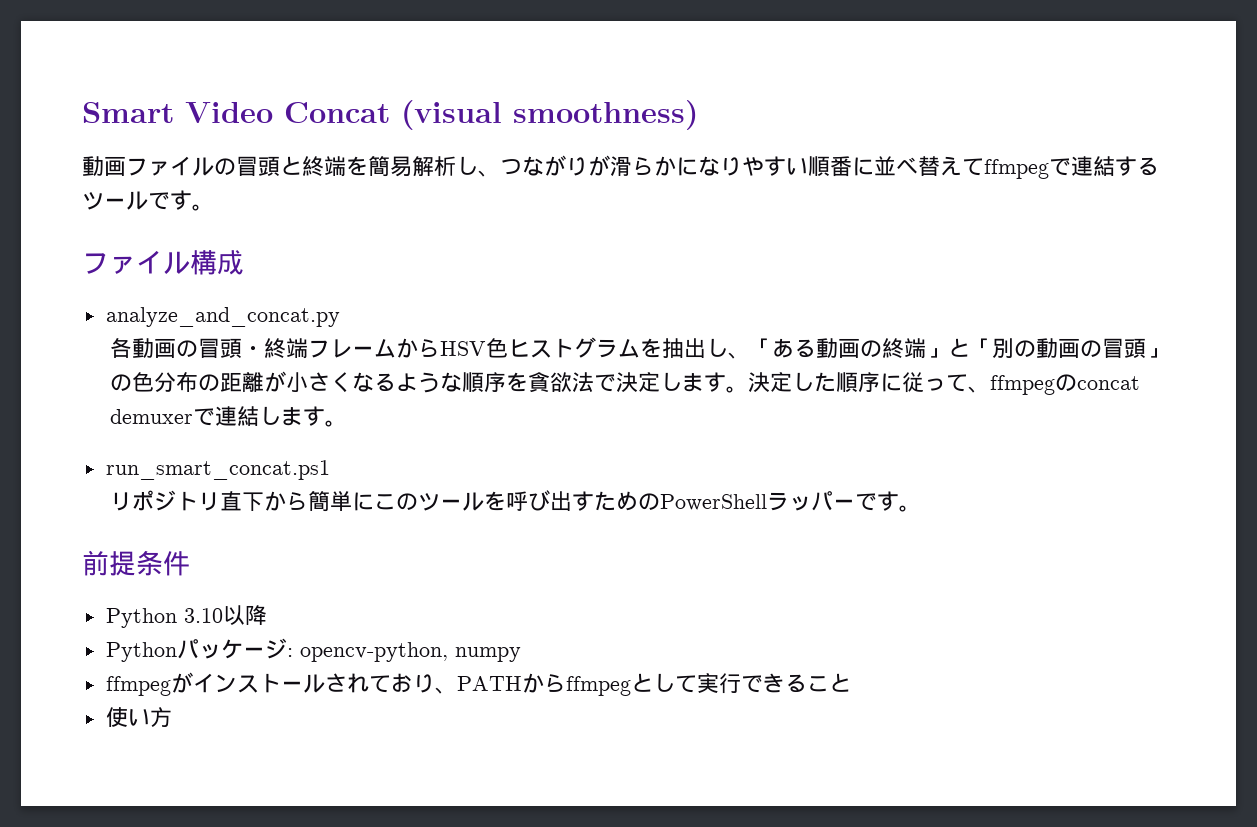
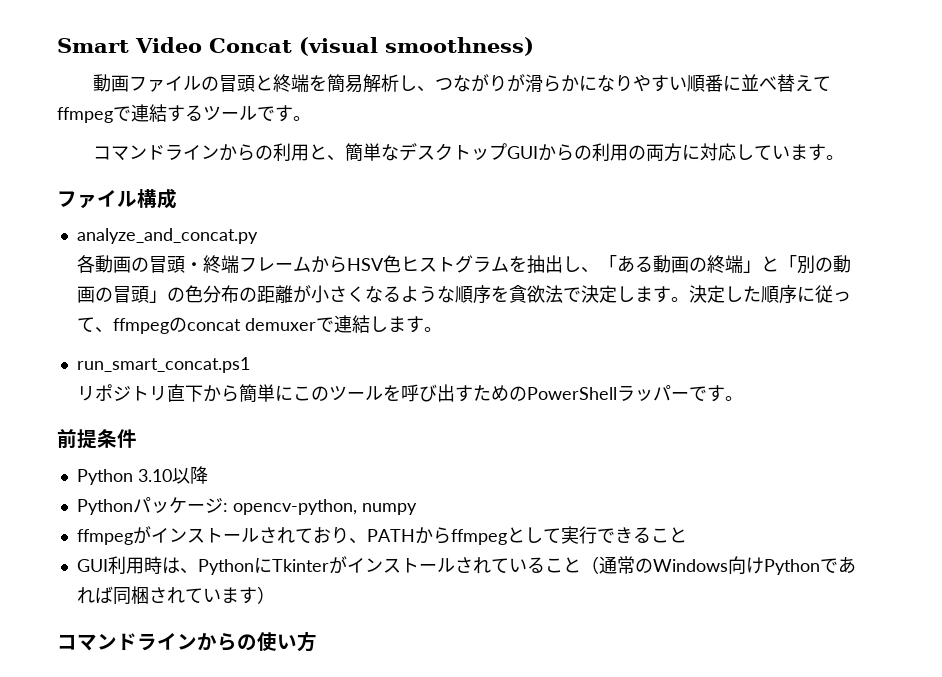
(214, 207) none -> [92,143,844,162] // コマンドラインからの利用と、簡単なデスクトップGUIからの利用の両方に対応しています。
(851, 682) none -> [76,556,856,575] [76,586,275,605] [57,633,257,651] GUI利用時は、PythonにTkinterがインストールされていること（通常のWindows向けPythonであれば同梱されています） // コマンドラインからの

